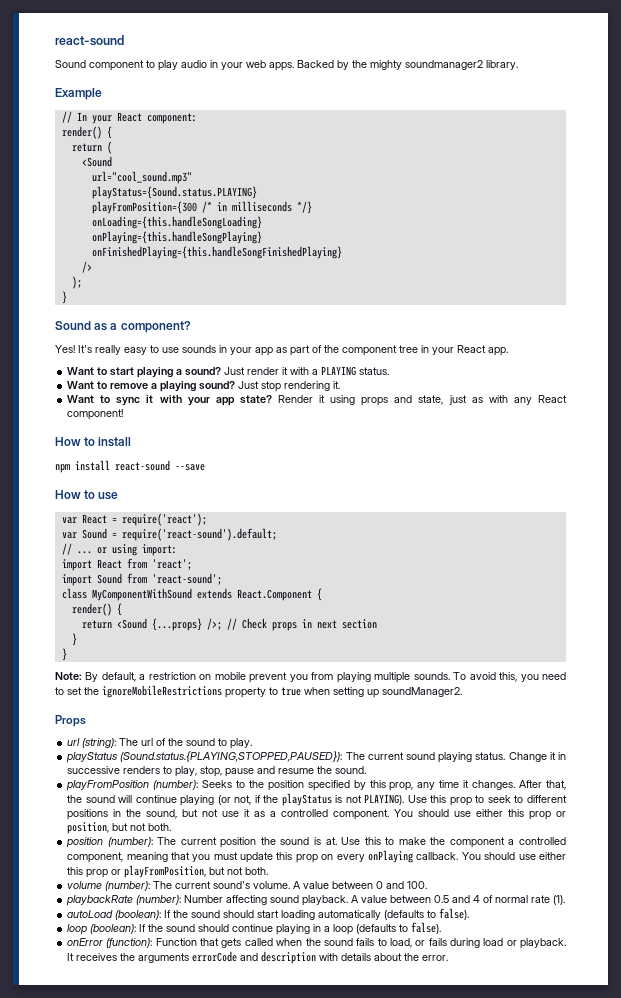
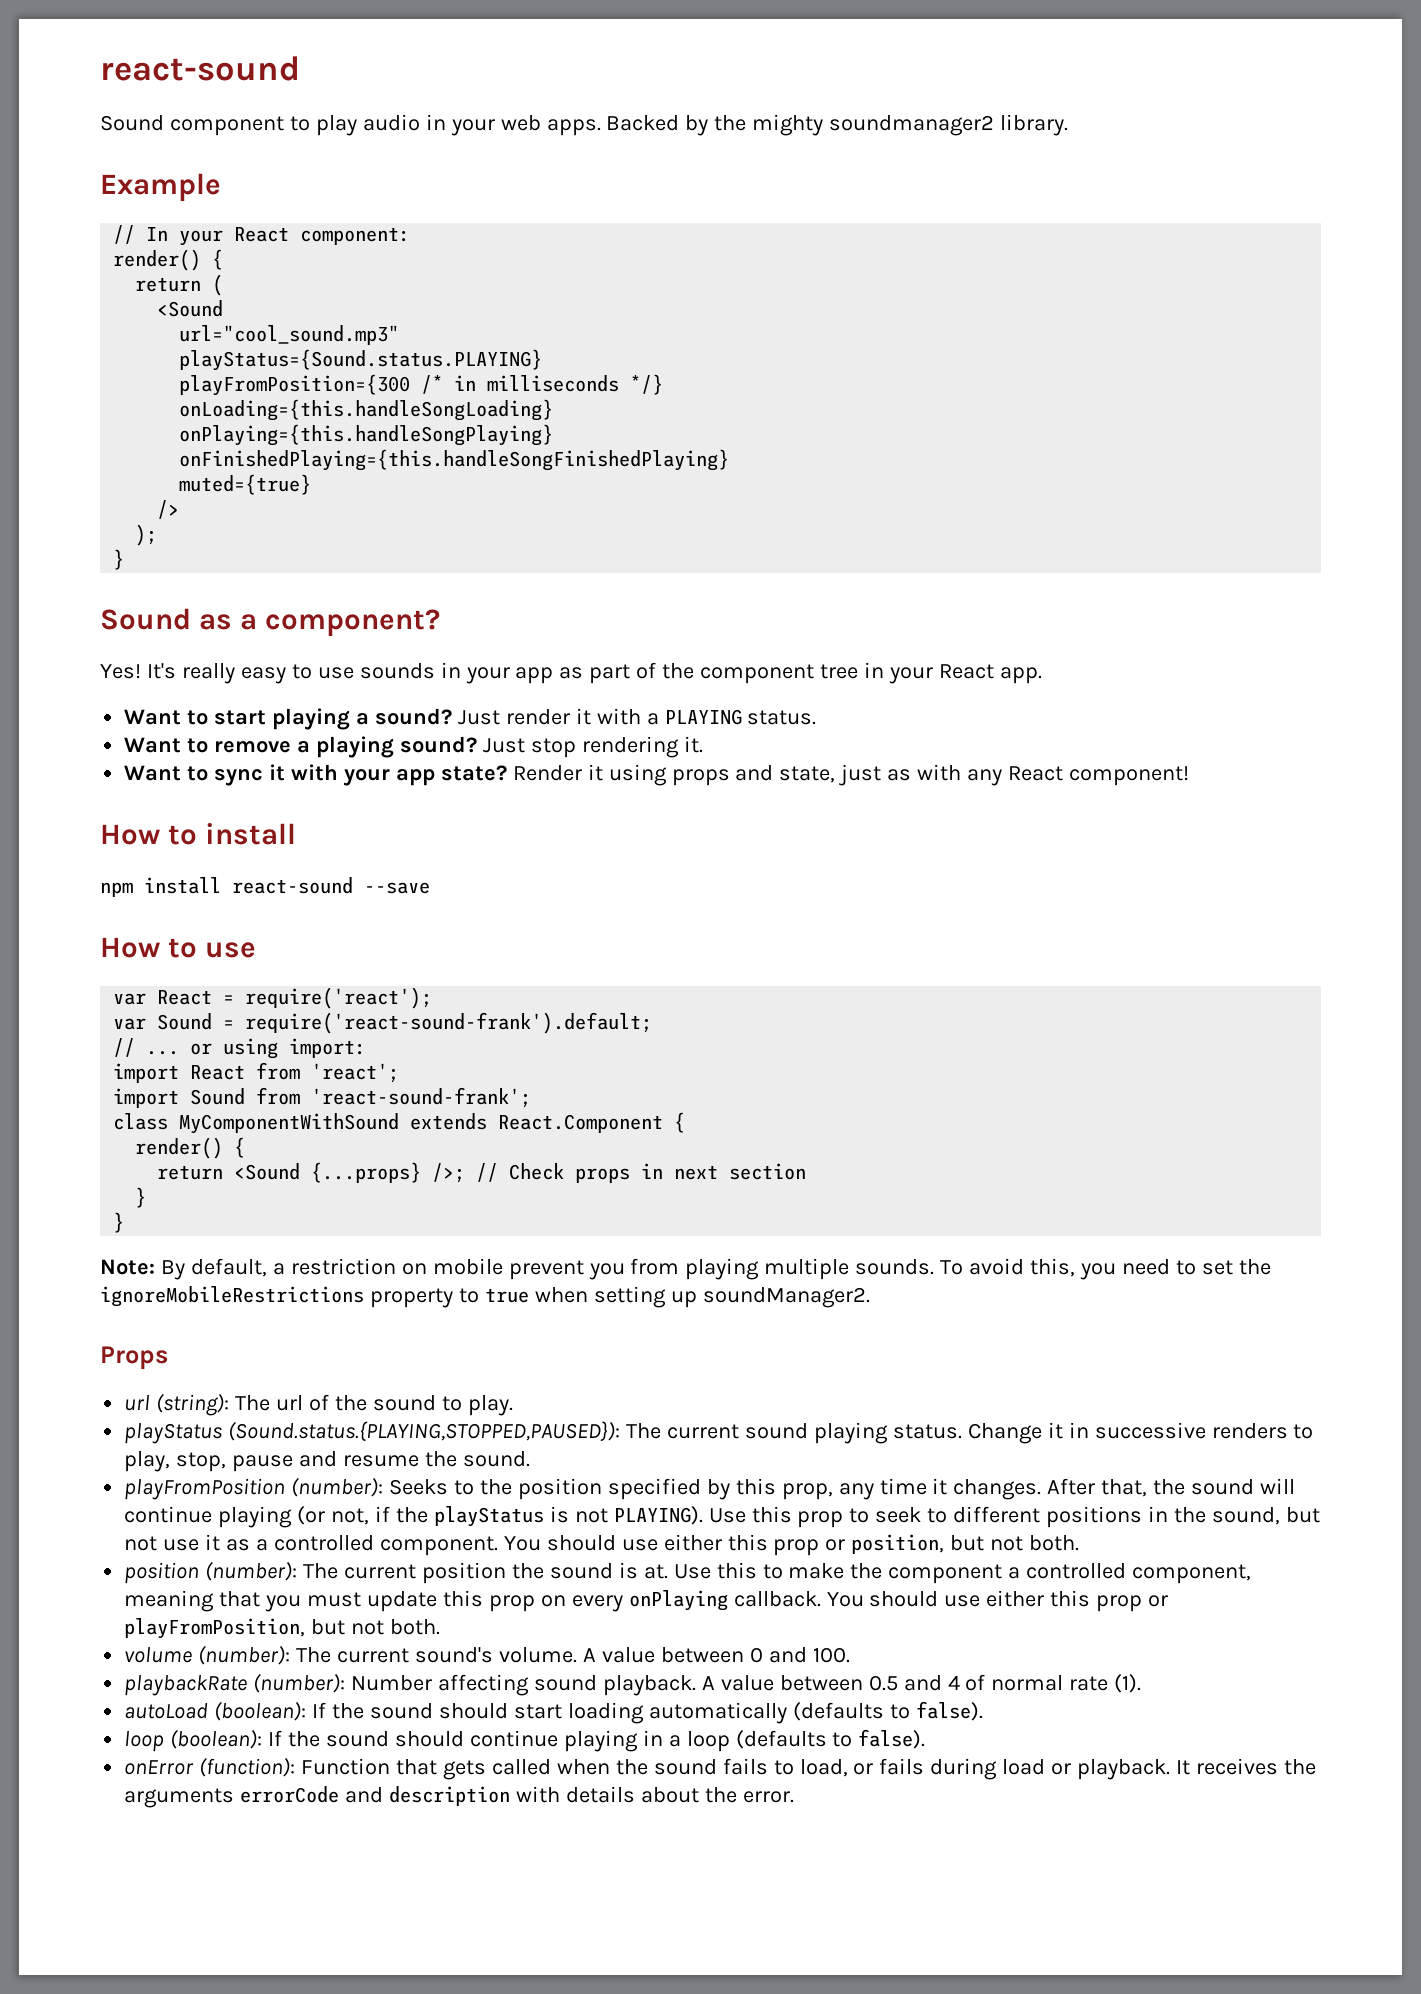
(342, 252) none -> [179,474,312,495] // muted={true}
[121,528,277,541] require('react-sound').default; -> [245,1012,653,1034] require('react-sound-frank').default;
[151,573,222,585] 'react-sound'; -> [311,1087,532,1108] 'react-sound-frank';

